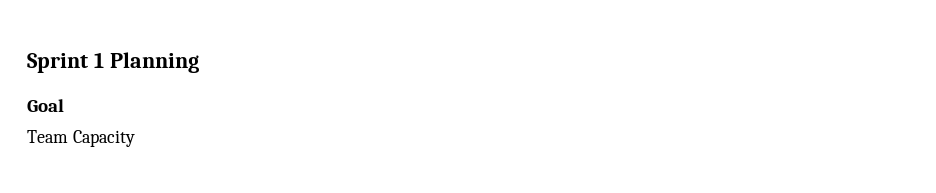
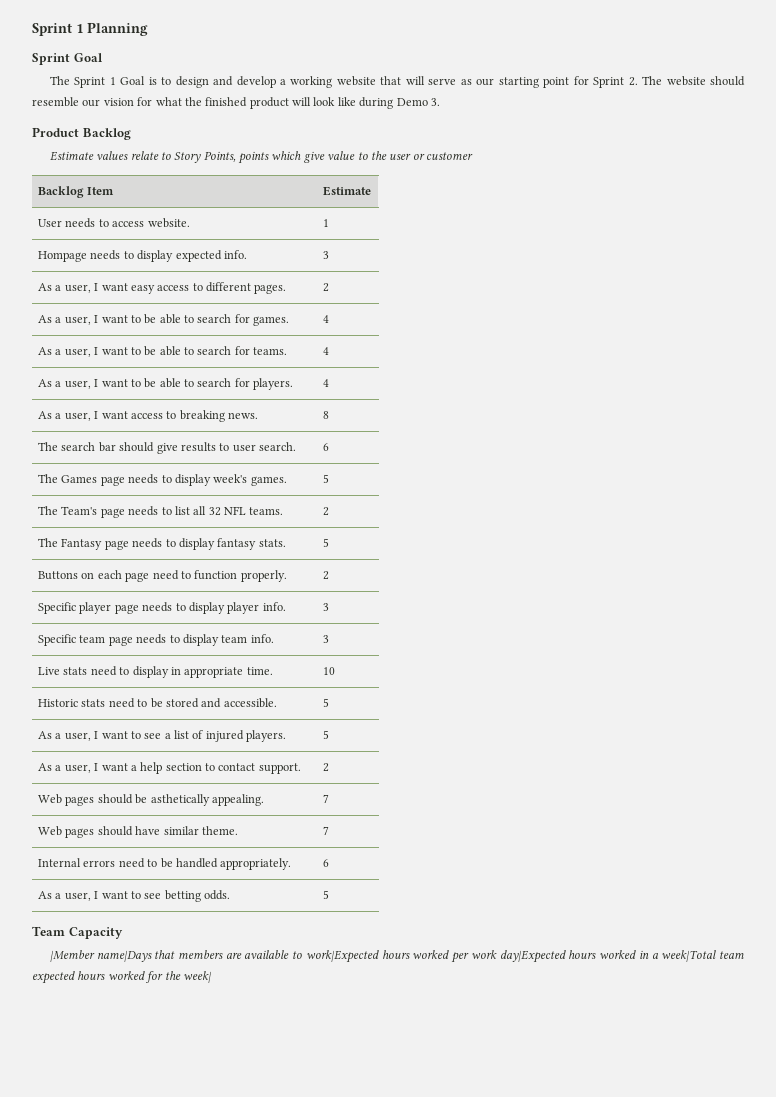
(199, 62) none -> [32,53,70,65] Sprint
[27,130,135,147] Team Capacity -> [49,76,745,88] [32,97,440,109] [32,127,131,140] [49,151,474,164] [38,186,115,198] [323,186,372,196] [38,218,190,228] [323,219,330,227] [38,250,247,262] [323,251,330,259] [38,282,287,294] [323,283,330,292] [38,314,290,326] [323,315,330,323] [38,346,288,357] [323,347,330,355] [38,378,294,390] [323,379,330,387] [38,410,259,422] [323,411,330,419] [38,442,297,454] [323,443,330,451] [38,474,287,486] [323,474,330,483] [38,506,284,518] [323,507,330,516] [38,538,286,550] [323,538,330,547] [38,570,287,582] [323,571,330,580] [38,602,286,614] [323,603,330,611] [38,634,274,646] [323,635,330,643] [38,666,273,678] [323,667,336,675] [38,698,277,708] [323,698,330,707] [38,730,287,742] [323,730,330,739] [38,762,301,774] [323,763,330,772] [38,794,264,806] [323,794,330,803] [38,826,238,838] [323,826,330,835] [38,858,292,870] [323,859,330,867] [38,890,231,902] [323,890,330,899] [32,926,123,939] [49,950,745,963] [32,971,211,984] The Sprint 1 Goal is to design and develop a working website that will serve as our starting point for Sprint 2. The website should resemble our vision for what the finished product will look like during Demo 3. // Product Backlog // Estimate values relate to Story Points, points which give value to the user or customer // Backlog Item | Estimate // User needs to access website. | 1 // Hompage needs to display expected info. | 3 // As a user, I want easy access to different pages. | 2 // As a user, I want to be able to search for games. | 4 // As a user, I want to be able to search for teams. | 4 // As a user, I want to be able to search for players. | 4 // As a user, I want access to breaking news. | 8 // The search bar should give results to user search. | 6 // The Games page needs to display week's games. | 5 // The Team's page needs to list all 32 NFL teams. | 2 // The Fantasy page needs to display fantasy stats. | 5 // Buttons on each page need to function properly. | 2 // Specific player page needs to display player info. | 3 // Specific team page needs to display team info. | 3 // Live stats need to display in appropriate time. | 10 // Historic stats need to be stored and accessible. | 5 // As a user, I want to see a list of injured players. | 5 // As a user, I want a help section to contact support. | 2 // Web pages should be asthetically appealing. | 7 // Web pages should have similar theme. | 7 // Internal errors need to be handled appropriately. | 6 // As a user, I want to see betting odds. | 5 // Team Capacity // |Member name|Days that members are available to work|Expected hours worked per work day|Expected hours worked in a week|Total team expected hours worked for the week|

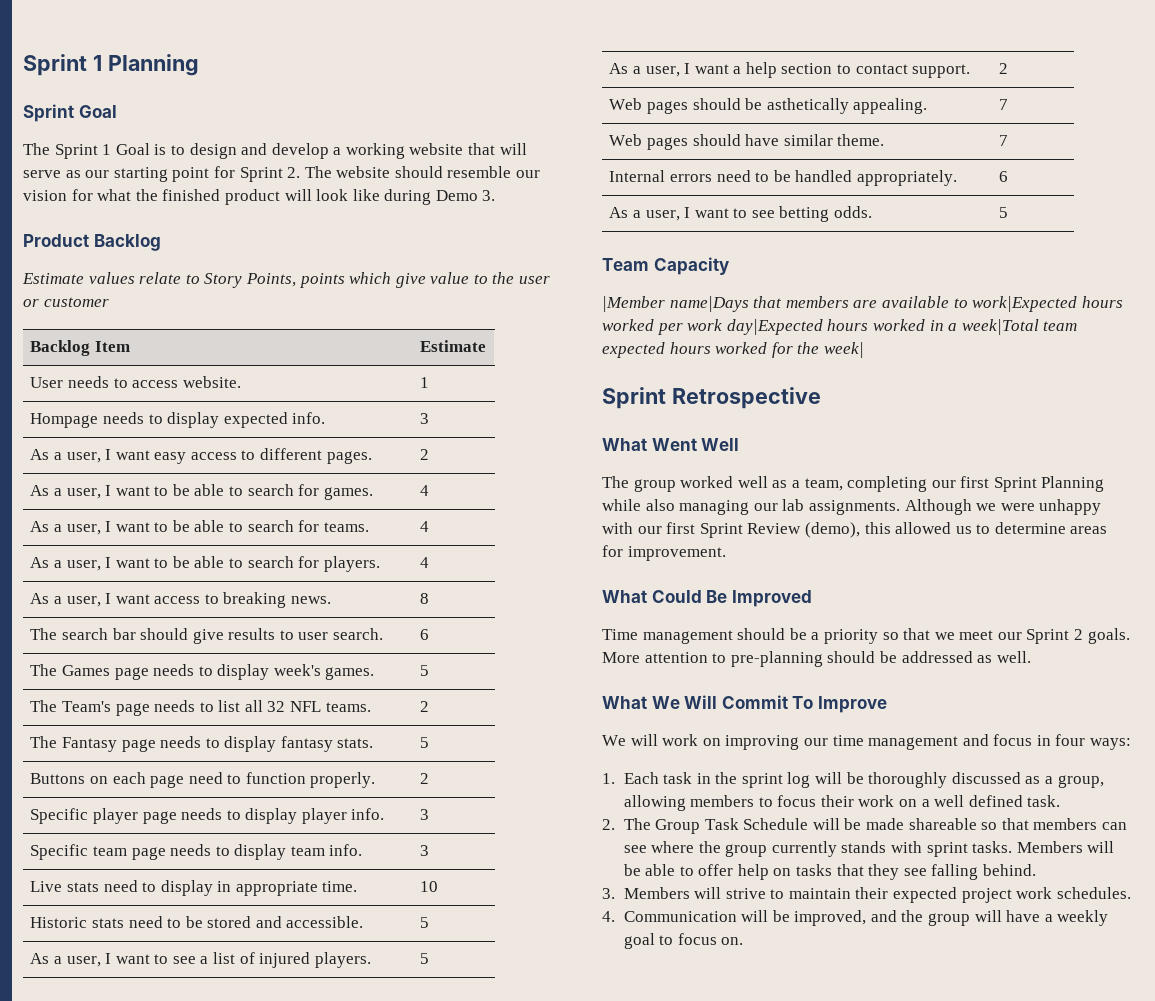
(211, 977) none -> [602,387,821,409] [602,438,740,451] [602,476,1105,492] [602,499,1102,515] [602,522,1108,538] [602,545,726,561] [602,590,812,607] [602,628,1130,644] [602,651,1031,667] [602,695,887,713] [602,734,1132,750] [602,772,1104,788] [623,795,1061,811] [602,818,1127,834] [623,841,1115,857] [623,864,1036,880] [602,887,1131,903] [602,910,1109,926] [623,933,744,949] // Sprint Retrospective // What Went Well // The group worked well as a team, completing our first Sprint Planning while also managing our lab assignments. Although we were unhappy with our first Sprint Review (demo), this allowed us to determine areas for improvement. // What Could Be Improved // Time management should be a priority so that we meet our Sprint 2 goals. More attention to pre-planning should be addressed as well. // What We Will Commit To Improve // We will work on improving our time management and focus in four ways: // 1. Each task in the sprint log will be thoroughly discussed as a group, allowing members to focus their work on a well defined task. // 2. The Group Task Schedule will be made shareable so that members can see where the group currently stands with sprint tasks. Members will be able to offer help on tasks that they see falling behind. // 3. Members will strive to maintain their expected project work schedules. // 4. Communication will be improved, and the group will have a weekly goal to focus on.

